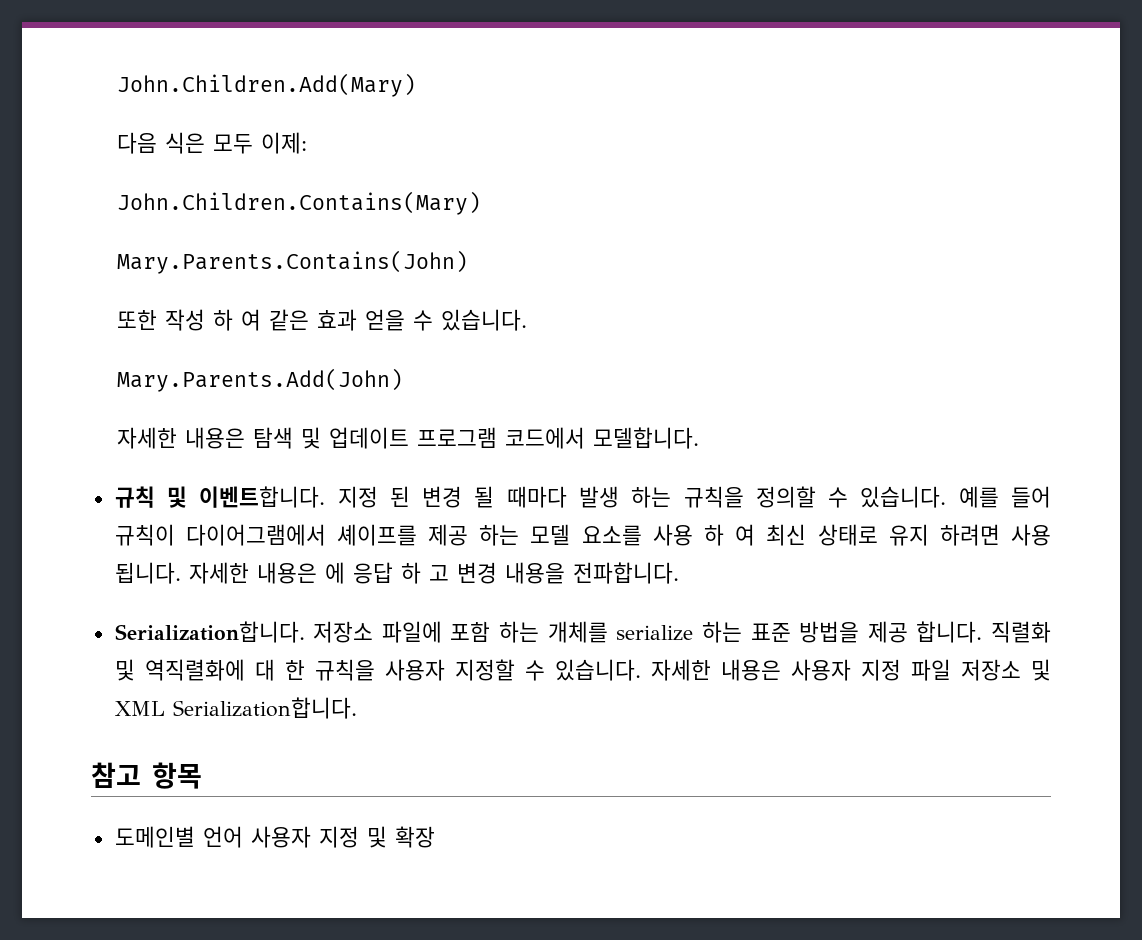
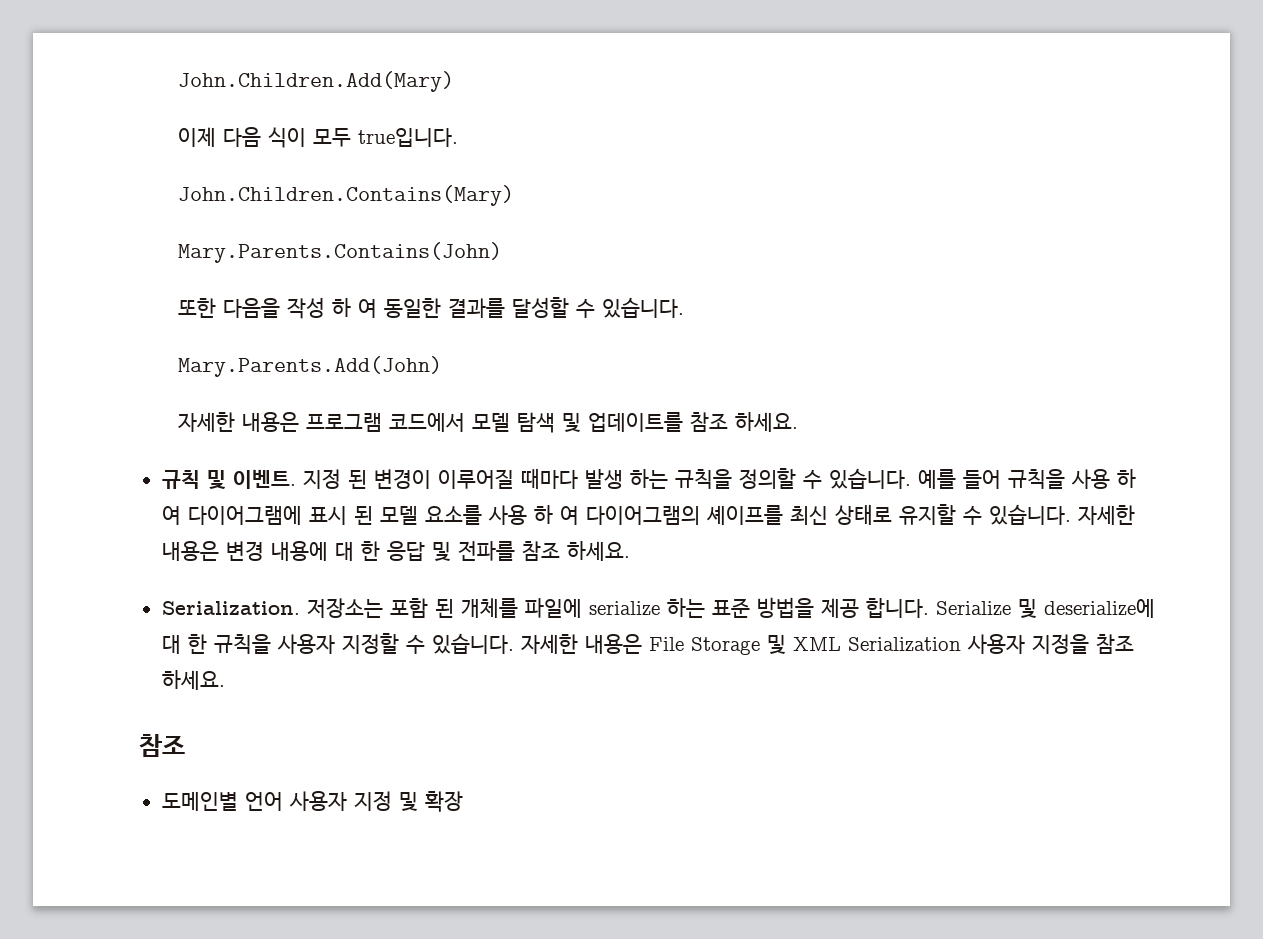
[117,132,308,154] 다음 식은 모두 이제: -> [178,127,459,148] 이제 다음 식이 모두 true입니다.
(158, 320) none -> [223,298,281,318] 다음을
[269,309,406,331] 같은 효과 얻을 -> [384,297,570,318] 동일한 결과를 달성할
[253,427,700,449] 탐색 및 업데이트 프로그램 코드에서 모델합니다. -> [306,412,799,433] 프로그램 코드에서 모델 탐색 및 업데이트를 참조 하세요.
[199,486,326,508] 이벤트합니다. -> [232,469,296,489] 이벤트.
[422,486,495,508] 변경 될 -> [373,469,514,489] 변경이 이루어질
[114,524,520,546] 규칙이 다이어그램에서 셰이프를 제공 하는 -> [1007,469,1136,489] [161,506,373,525] 규칙을 사용 하 여 다이어그램에 표시 된
[766,524,1052,546] [114,562,679,584] [114,621,608,643] 최신 상태로 유지 하려면 사용 됩니다. 자세한 내용은 에 응답 하 고 변경 내용을 전파합니다. // Serialization합니다. 저장소 파일에 포함 하는 개체를 -> [585,504,1135,525] [161,541,630,561] [161,598,582,618] 다이어그램의 셰이프를 최신 상태로 유지할 수 있습니다. 자세한 내용은 변경 내용에 대 한 응답 및 전파를 참조 하세요. // Serialization. 저장소는 포함 된 개체를 파일에
[990,621,1051,643] [114,659,245,681] 직렬화 및 역직렬화에 -> [935,599,1155,618] Serialize 및 deserialize에
[790,659,1051,681] [114,697,357,719] [91,762,202,789] 사용자 지정 파일 저장소 및 XML Serialization합니다. // 참고 항목 -> [648,634,1134,655] [161,670,225,690] [139,734,185,757] File Storage 및 XML Serialization 사용자 지정을 참조 하세요. // 참조

